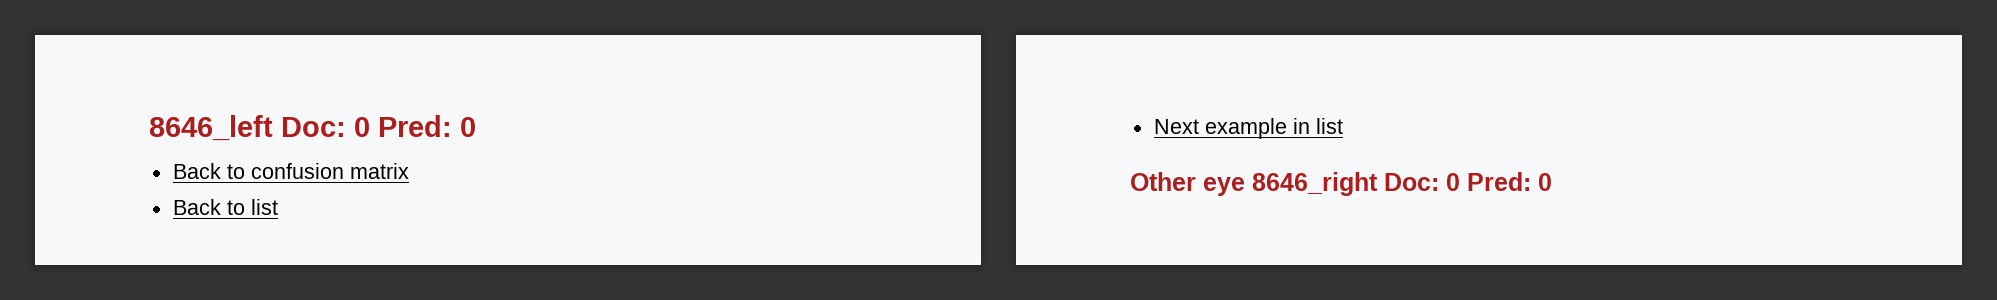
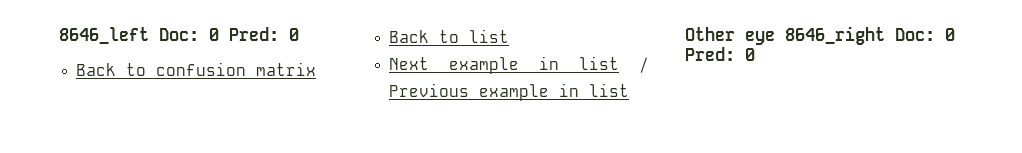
(1343, 126) none -> [639,57,649,73] [389,83,630,101] / Previous example in list

